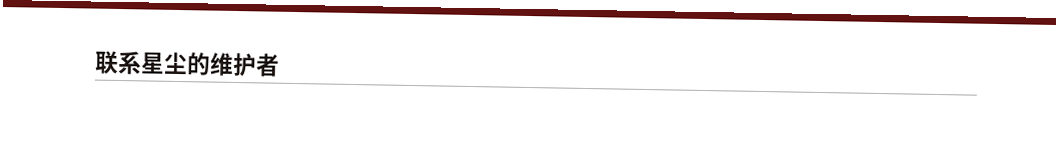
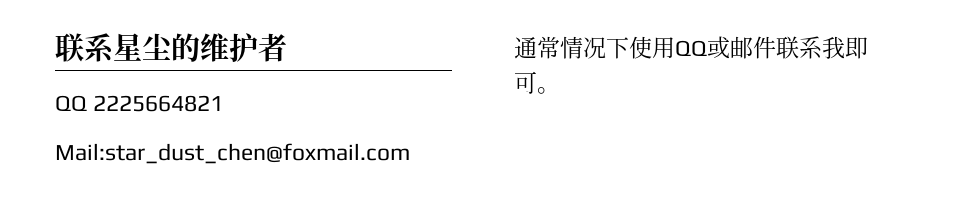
(280, 65) none -> [55,95,224,112] [55,143,410,164] [514,36,868,59] [514,71,560,94] // QQ 2225664821 // Mail:star_dust_chen@foxmail.com // 通常情况下使用QQ或邮件联系我即可。

